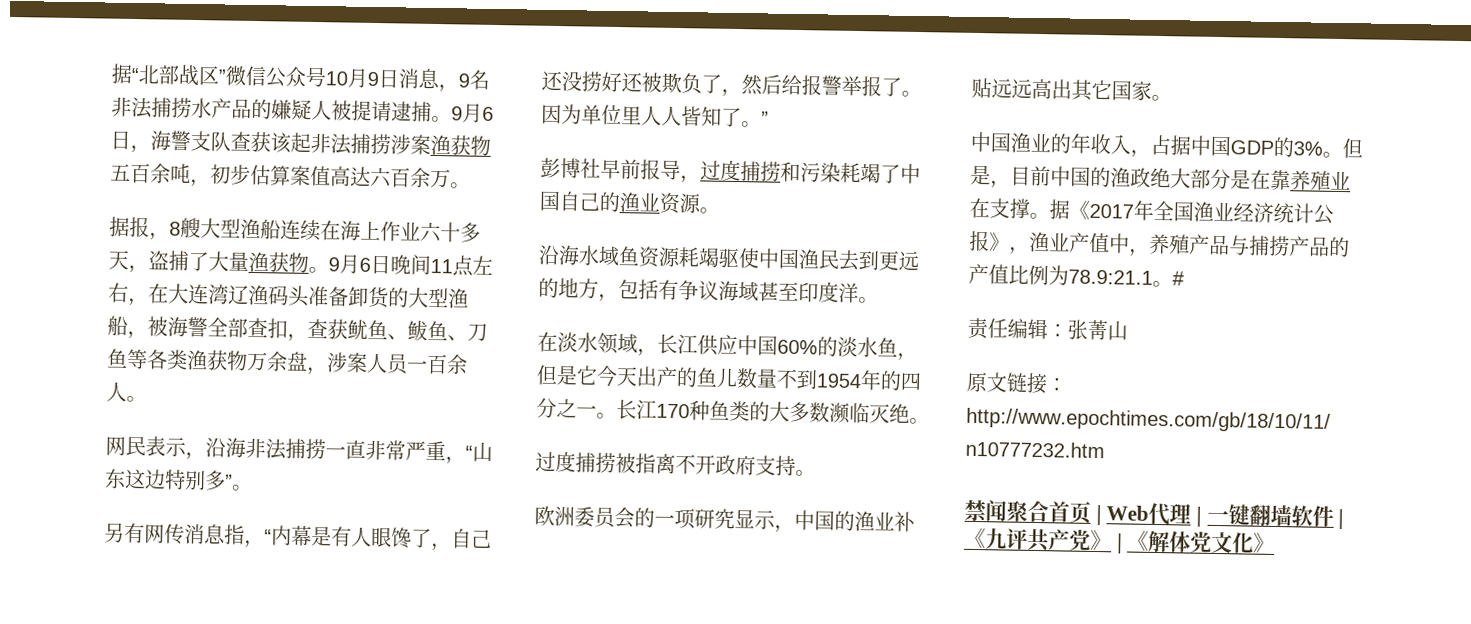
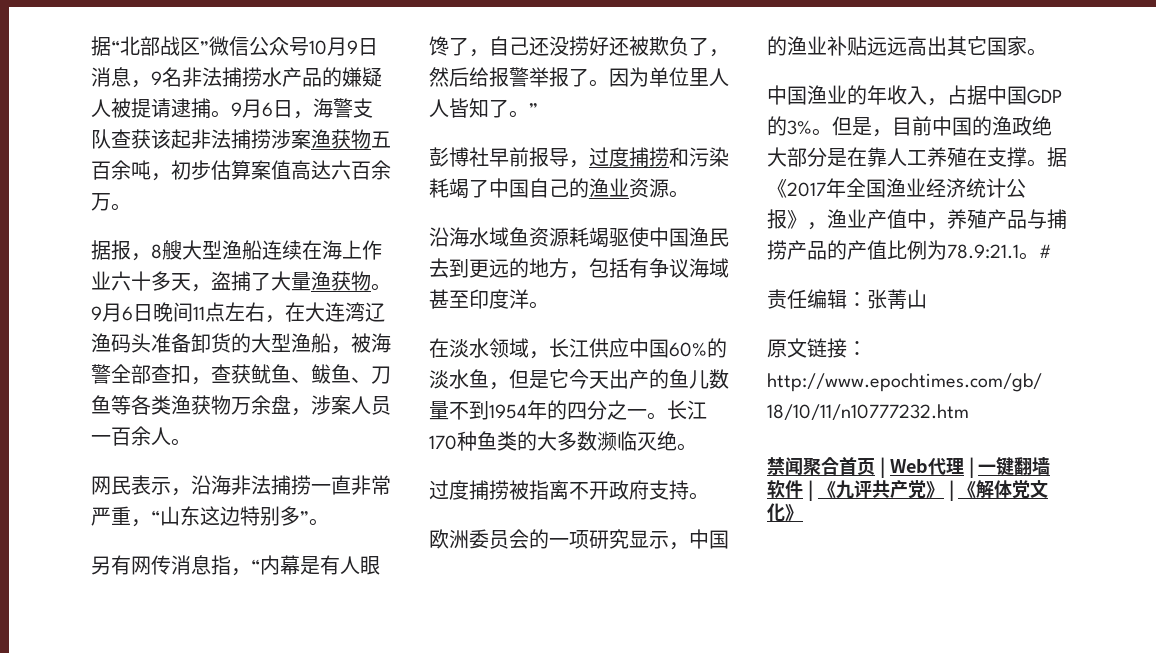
[1290,170,1351,191] 养殖业 -> [887,147,967,167] 人工养殖

